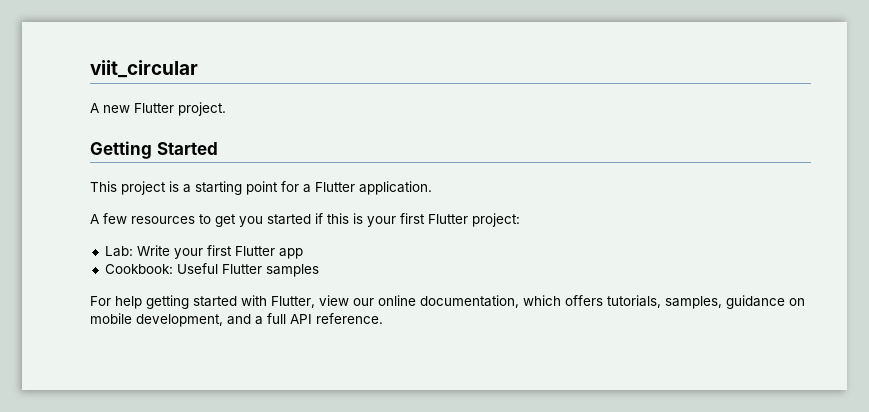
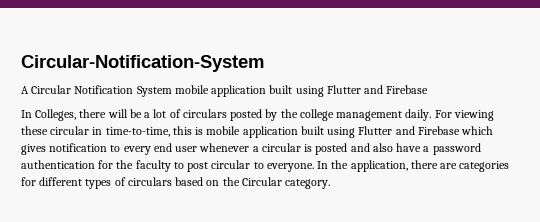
[90,60,198,78] [90,102,226,116] [90,141,218,159] [90,181,432,195] [90,213,520,227] [104,245,303,259] [104,263,319,277] [90,295,805,309] [90,313,383,327] viit_circular // A new Flutter project. // Getting Started // This project is a starting point for a Flutter application. // A few resources to get you started if this is your first Flutter project: // Lab: Write your first Flutter app // Cookbook: Useful Flutter samples // For help getting started with Flutter, view our online documentation, which offers tutorials, samples, guidance on mobile development, and a full API reference. -> [21,55,264,72] [21,85,429,97] [21,109,494,121] [21,126,494,138] [21,143,481,155] [21,160,510,172] [21,177,331,189] Circular-Notification-System // A Circular Notification System mobile application built using Flutter and Firebase // In Colleges, there will be a lot of circulars posted by the college management daily. For viewing these circular in time-to-time, this is mobile application built using Flutter and Firebase which gives notification to every end user whenever a circular is posted and also have a password authentication for the faculty to post circular to everyone. In the application, there are categories for different types of circulars based on the Circular category.

